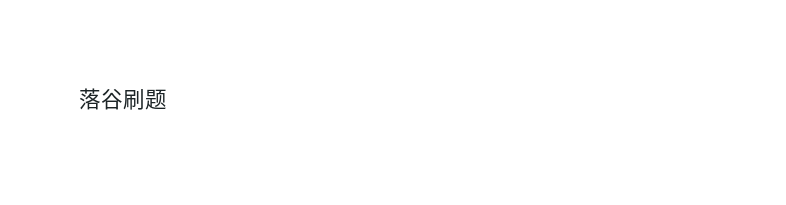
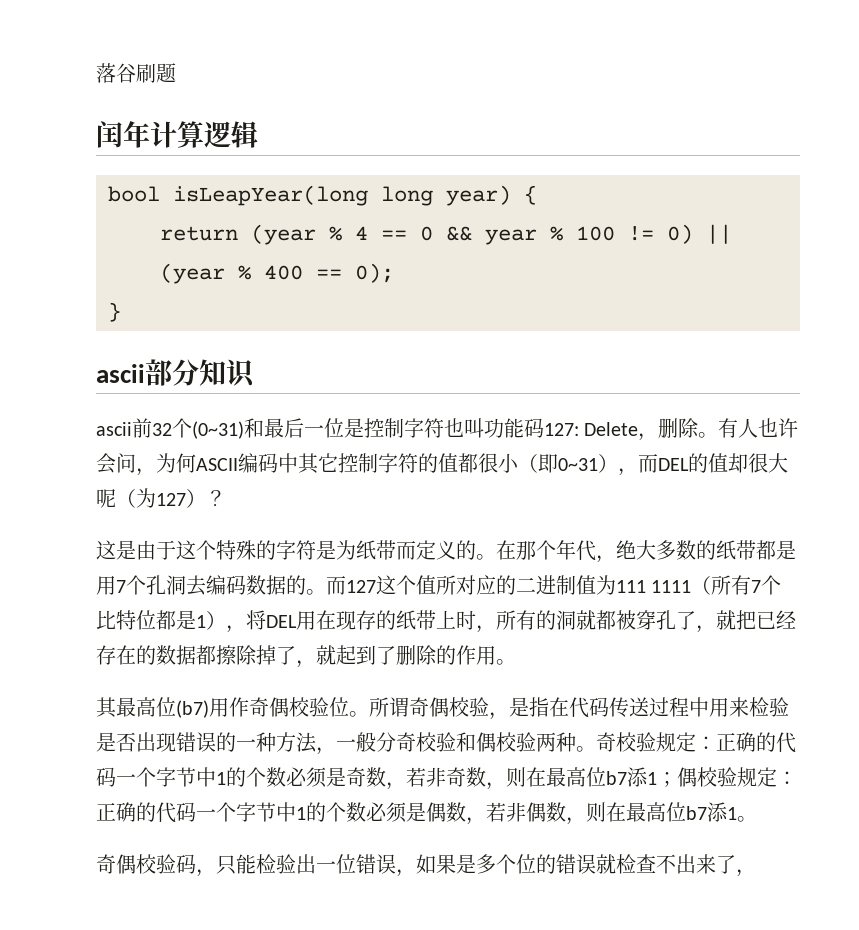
(167, 99) none -> [96,121,258,148] [108,185,537,206] [160,224,732,245] [160,263,394,284] [108,302,121,322] [96,359,256,388] [96,418,799,441] [96,453,788,476] [96,488,226,508] [96,540,796,563] [96,575,782,596] [96,610,796,633] [96,645,516,668] [96,697,789,720] [96,732,796,755] [96,767,797,790] [96,802,757,825] [96,854,756,877] // 闰年计算逻辑 // bool isLeapYear(long long year) { // return (year % 4 == 0 && year % 100 != 0) || (year % 400 == 0); // } // ascii部分知识 // ascii前32个(0~31)和最后一位是控制字符也叫功能码127: Delete，删除。有人也许会问，为何ASCII编码中其它控制字符的值都很小（即0~31），而DEL的值却很大呢（为127）？ // 这是由于这个特殊的字符是为纸带而定义的。在那个年代，绝大多数的纸带都是用7个孔洞去编码数据的。而127这个值所对应的二进制值为111 1111（所有7个比特位都是1），将DEL用在现存的纸带上时，所有的洞就都被穿孔了，就把已经存在的数据都擦除掉了，就起到了删除的作用。 // 其最高位(b7)用作奇偶校验位。所谓奇偶校验，是指在代码传送过程中用来检验是否出现错误的一种方法，一般分奇校验和偶校验两种。奇校验规定：正确的代码一个字节中1的个数必须是奇数，若非奇数，则在最高位b7添1；偶校验规定：正确的代码一个字节中1的个数必须是偶数，若非偶数，则在最高位b7添1。 // 奇偶校验码，只能检验出一位错误，如果是多个位的错误就检查不出来了，

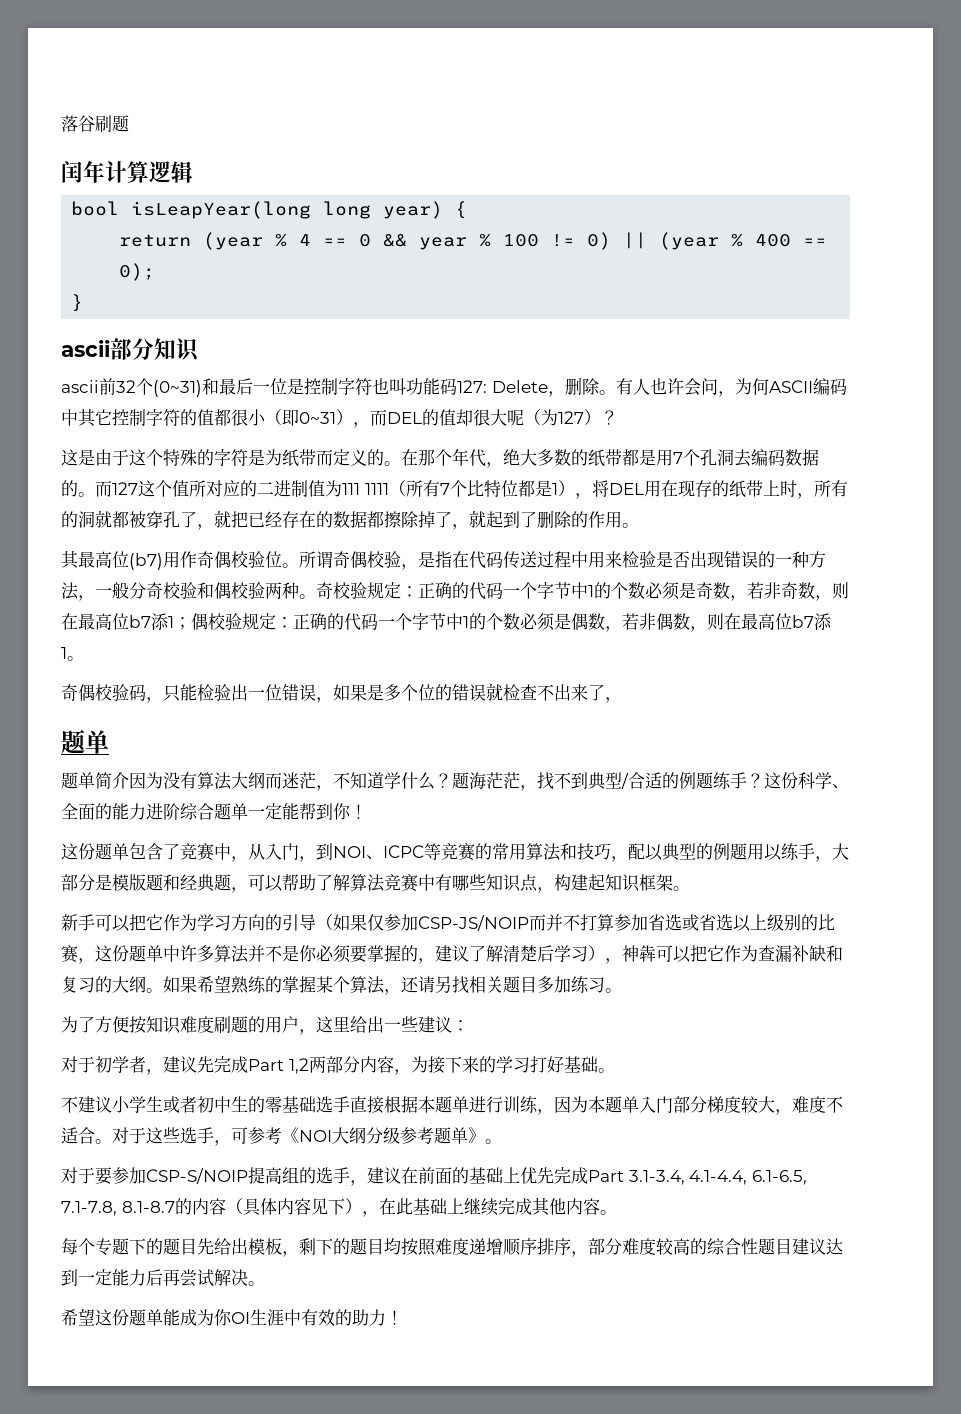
(756, 873) none -> [61,729,109,754] [61,772,849,791] [61,803,367,820] [61,843,849,862] [61,874,690,893] [61,914,835,932] [61,945,843,964] [61,975,622,995] [61,1016,469,1035] [61,1056,615,1075] [61,1096,843,1115] [61,1127,502,1146] [61,1167,807,1186] [61,1197,617,1217] [61,1238,843,1257] [61,1269,265,1287] [61,1308,403,1326] // 题单 // 题单简介因为没有算法大纲而迷茫，不知道学什么？题海茫茫，找不到典型/合适的例题练手？这份科学、全面的能力进阶综合题单一定能帮到你！ // 这份题单包含了竞赛中，从入门，到NOI、ICPC等竞赛的常用算法和技巧，配以典型的例题用以练手，大部分是模版题和经典题，可以帮助了解算法竞赛中有哪些知识点，构建起知识框架。 // 新手可以把它作为学习方向的引导（如果仅参加CSP-JS/NOIP而并不打算参加省选或省选以上级别的比赛，这份题单中许多算法并不是你必须要掌握的，建议了解清楚后学习），神犇可以把它作为查漏补缺和复习的大纲。如果希望熟练的掌握某个算法，还请另找相关题目多加练习。 // 为了方便按知识难度刷题的用户，这里给出一些建议： // 对于初学者，建议先完成Part 1,2两部分内容，为接下来的学习打好基础。 // 不建议小学生或者初中生的零基础选手直接根据本题单进行训练，因为本题单入门部分梯度较大，难度不适合。对于这些选手，可参考《NOI大纲分级参考题单》。 // 对于要参加CSP-S/NOIP提高组的选手，建议在前面的基础上优先完成Part 3.1-3.4, 4.1-4.4, 6.1-6.5, 7.1-7.8, 8.1-8.7的内容（具体内容见下），在此基础上继续完成其他内容。 // 每个专题下的题目先给出模板，剩下的题目均按照难度递增顺序排序，部分难度较高的综合性题目建议达到一定能力后再尝试解决。 // 希望这份题单能成为你OI生涯中有效的助力！

